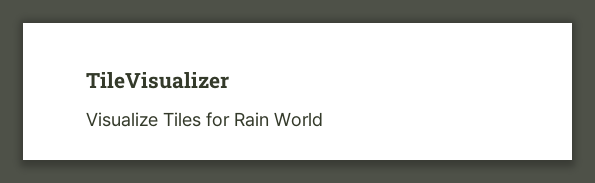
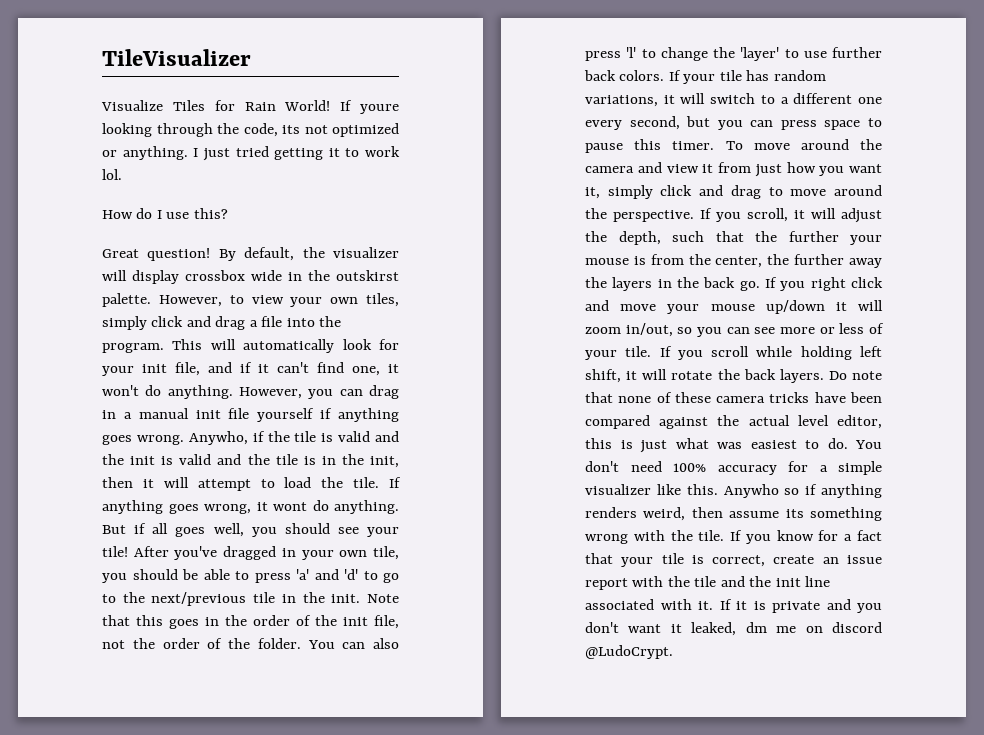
[274,112,323,127] World -> [284,100,399,114] [102,123,399,137] [102,146,400,161] [102,169,122,180] [102,208,228,219] [102,247,399,261] [102,270,399,284] [102,293,399,307] [102,316,342,330] [102,339,399,353] [102,362,399,376] [102,385,399,399] [102,408,399,422] [102,431,399,445] [102,454,399,468] [102,477,401,491] [102,500,399,514] [102,523,399,537] [102,546,400,560] [102,569,399,583] [102,592,400,606] [102,615,399,629] [102,638,399,649] [585,47,882,61] [584,70,826,84] [585,93,882,107] [585,116,882,130] [585,139,882,153] [585,162,882,177] [585,185,882,199] [585,208,882,223] [585,231,882,245] [585,254,882,268] [585,277,883,291] [585,300,883,314] [585,323,884,337] [585,346,882,360] [585,369,882,383] [585,392,882,403] [585,415,882,429] [585,438,882,453] [585,461,882,475] [585,484,882,498] [585,507,882,521] [585,530,882,544] [585,553,882,567] [585,576,831,590] [585,599,882,613] [585,622,882,636] [585,645,673,659] World! If youre looking through the code, its not optimized or anything. I just tried getting it to work lol. // How do I use this? // Great question! By default, the visualizer will display crossbox wide in the outskirst palette. However, to view your own tiles, simply click and drag a file into the program. This will automatically look for your init file, and if it can't find one, it won't do anything. However, you can drag in a manual init file yourself if anything goes wrong. Anywho, if the tile is valid and the init is valid and the tile is in the init, then it will attempt to load the tile. If anything goes wrong, it wont do anything. But if all goes well, you should see your tile! After you've dragged in your own tile, you should be able to press 'a' and 'd' to go to the next/previous tile in the init. Note that this goes in the order of the init file, not the order of the folder. You can also press 'l' to change the 'layer' to use further back colors. If your tile has random variations, it will switch to a different one every second, but you can press space to pause this timer. To move around the camera and view it from just how you want it, simply click and drag to move around the perspective. If you scroll, it will adjust the depth, such that the further your mouse is from the center, the further away the layers in the back go. If you right click and move your mouse up/down it will zoom in/out, so you can see more or less of your tile. If you scroll while holding left shift, it will rotate the back layers. Do note that none of these camera tricks have been compared against the actual level editor, this is just what was easiest to do. You don't need 100% accuracy for a simple visualizer like this. Anywho so if anything renders weird, then assume its something wrong with the tile. If you know for a fact that your tile is correct, create an issue report with the tile and the init line associated with it. If it is private and you don't want it leaked, dm me on discord @LudoCrypt.

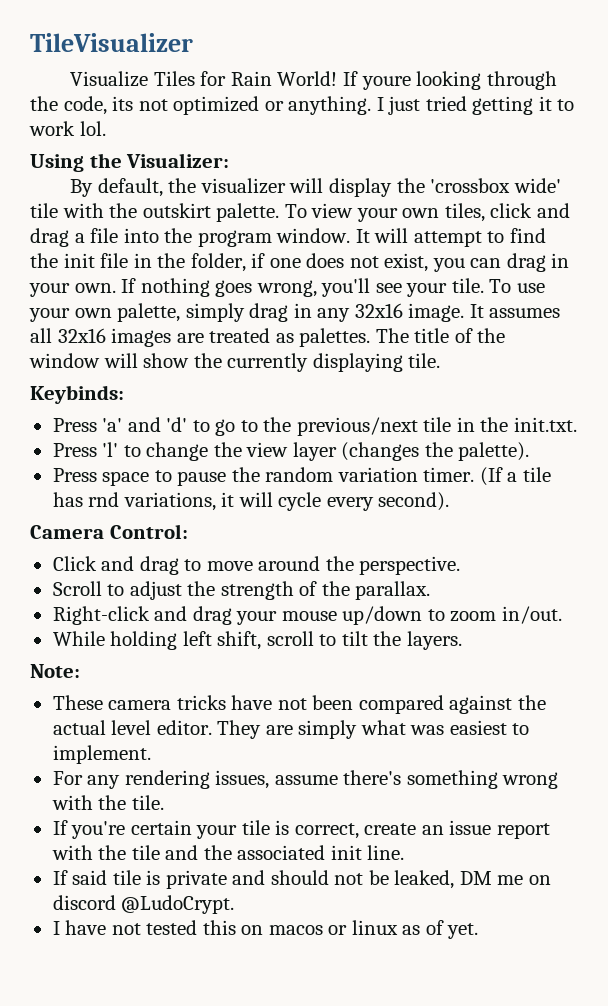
[102,208,228,219] [102,248,211,261] How do I use this? // Great question! -> [30,153,230,172] Using the Visualizer: //
[185,270,399,281] [102,293,244,307] crossbox wide in the outskirst palette. However, to -> [396,178,561,193] [30,203,307,222] the 'crossbox wide' tile with the outskirt palette. To
[102,316,147,330] simply -> (485, 212) none
[102,339,399,353] [102,362,399,376] [102,385,399,399] [102,408,399,422] [102,431,399,445] [102,454,399,468] [102,477,401,491] [102,500,399,514] [102,523,399,537] [102,546,400,560] [102,569,291,583] program. This will automatically look for your init file, and if it can't find one, it won't do anything. However, you can drag in a manual init file yourself if anything goes wrong. Anywho, if the tile is valid and the init is valid and the tile is in the init, then it will attempt to load the tile. If anything goes wrong, it wont do anything. But if all goes well, you should see your tile! After you've dragged in your own tile, you should be able to press -> [197,228,546,247] [30,253,570,272] [29,278,545,297] [29,303,561,322] [30,328,506,347] [29,353,441,372] [30,385,124,404] [52,418,97,432] program window. It will attempt to find the init file in the folder, if one does not exist, you can drag in your own. If nothing goes wrong, you'll see your tile. To use your own palette, simply drag in any 32x16 image. It assumes all 32x16 images are treated as palettes. The title of the window will show the currently displaying tile. // Keybinds: // Press
[151,592,247,606] next/previous -> [296,417,418,436] previous/next
[331,594,400,603] [102,615,399,629] [102,638,399,649] [585,47,882,61] [584,70,716,84] init. Note that this goes in the order of the init file, not the order of the folder. You can also press 'l' to change the 'layer' to use further back colors. If your -> [513,417,577,432] [52,442,530,461] [52,467,518,486] init.txt. // Press 'l' to change the view layer (changes the palette). // Press space to pause the random variation timer. (If a
[773,70,826,81] random -> [88,492,120,507] rnd
[710,93,882,104] [585,116,882,130] [585,139,882,153] [585,162,882,177] [585,185,693,199] switch to a different one every second, but you can press space to pause this timer. To move around the camera and view it from just how you want it, simply click -> [278,492,450,511] [30,524,188,539] [52,556,97,571] cycle every second). // Camera Control: // Click
[700,208,882,223] [585,231,882,245] [585,254,882,268] [585,277,883,291] [585,300,883,314] [585,323,884,337] [585,346,882,360] [585,369,882,383] [585,392,711,403] If you scroll, it will adjust the depth, such that the further your mouse is from the center, the further away the layers in the back go. If you right click and move your mouse up/down it will zoom in/out, so you can see more or less of your tile. If you scroll while holding left shift, it will rotate the back layers. Do note that none of these -> [52,581,431,600] [52,606,562,625] [52,631,462,650] [30,664,80,678] [52,695,103,710] // Scroll to adjust the strength of the parallax. // Right-click and drag your mouse up/down to zoom in/out. // While holding left shift, scroll to tilt the layers. // Note: // These
(846, 397) none -> [277,698,307,710] not
[837,415,882,429] [585,438,882,453] [585,461,882,475] [585,484,882,498] [585,507,804,521] editor, this is just what was easiest to do. You don't need 100% accuracy for a simple visualizer like this. Anywho so if anything renders weird, then assume its -> [156,720,530,739] [52,745,151,764] [52,770,402,789] editor. They are simply what was easiest to implement. // For any rendering issues, assume there's
[730,530,882,544] [585,553,613,564] If you know for a fact that -> [52,820,192,839] // If you're certain
[775,576,831,587] [585,599,882,613] [585,622,882,636] [585,645,673,659] init line associated with it. If it is private and you don't want it leaked, dm me on discord @LudoCrypt. -> [237,845,405,860] [52,870,551,889] [52,895,235,914] [52,920,479,939] associated init line. // If said tile is private and should not be leaked, DM me on discord @LudoCrypt. // I have not tested this on macos or linux as of yet.

